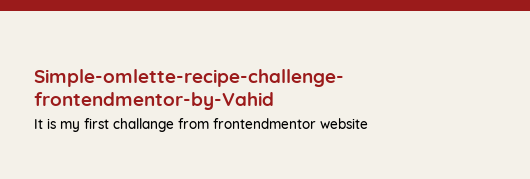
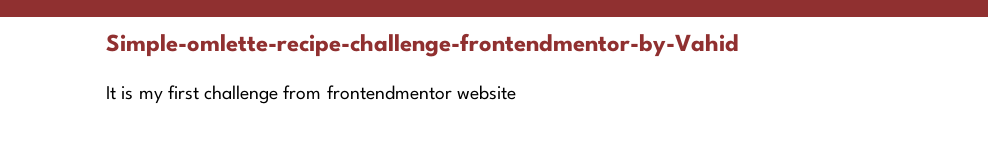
[113,118,174,132] challange -> [204,85,279,104] challenge

